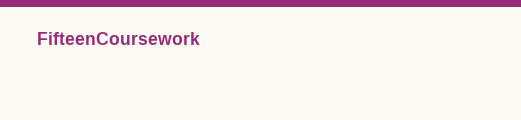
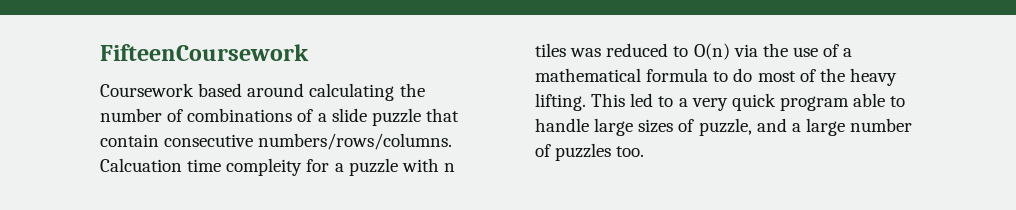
(200, 38) none -> [100,83,425,101] [100,108,459,126] [100,133,453,150] [100,158,455,176] [535,43,853,60] [535,68,897,86] [535,93,906,111] [535,118,913,136] [535,143,645,161] // Coursework based around calculating the number of combinations of a slide puzzle that contain consecutive numbers/rows/columns. Calcuation time compleity for a puzzle with n tiles was reduced to O(n) via the use of a mathematical formula to do most of the heavy lifting. This led to a very quick program able to handle large sizes of puzzle, and a large number of puzzles too.

